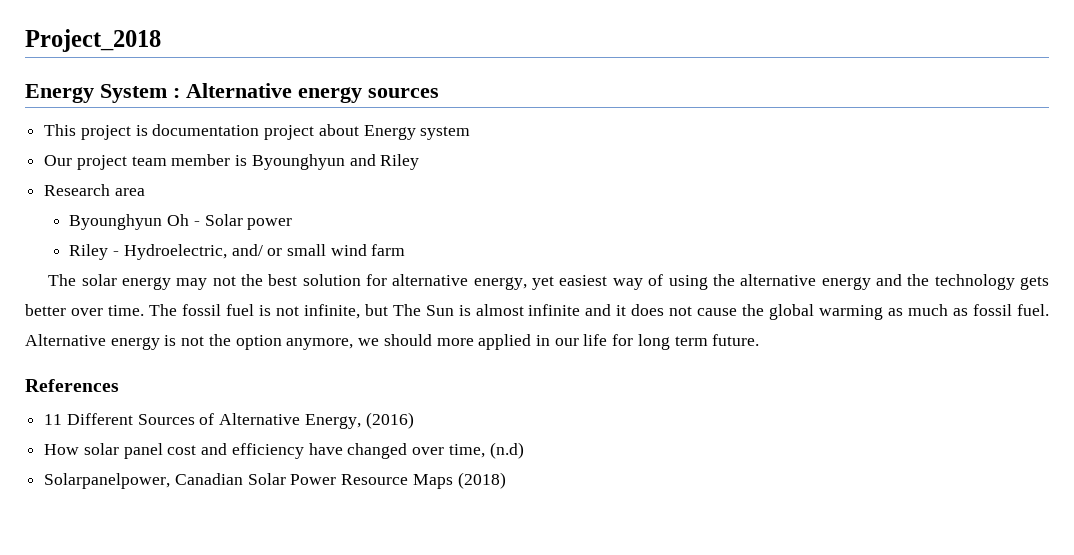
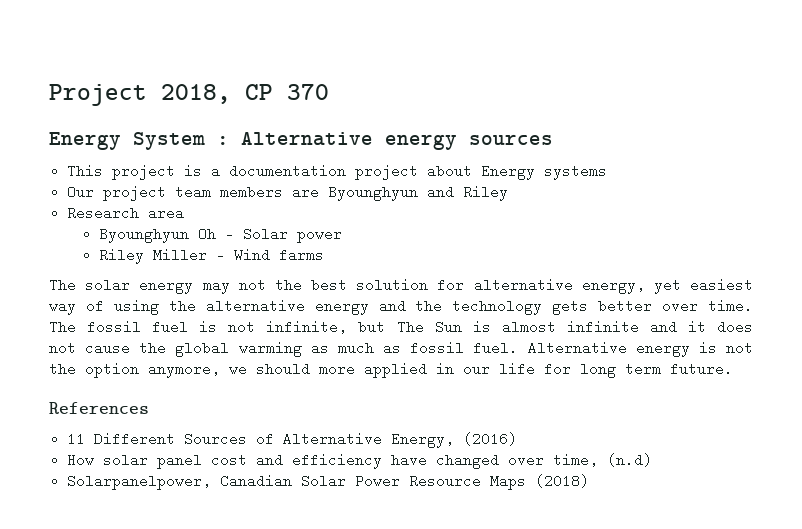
[25,29,161,52] Project_2018 -> [49,84,329,106] Project 2018, CP 370
(148, 130) none -> [211,164,221,178] a
[420,126,471,140] system -> [544,164,608,180] systems
[171,154,248,166] member is -> [220,185,320,199] members are
[113,244,406,260] - Hydroelectric, and/ or small wind farm -> [152,248,324,262] Miller - Wind farms

